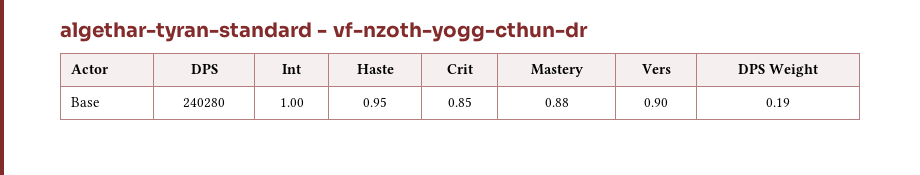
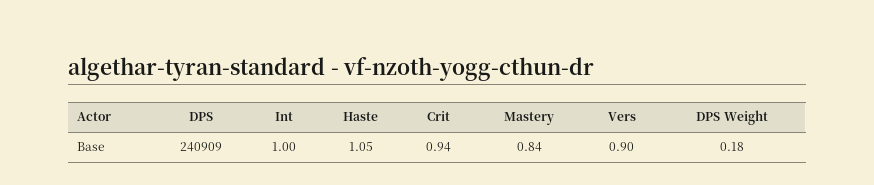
[183,98,225,108] 240280 -> [180,142,222,152] 240909
[363,97,387,107] [447,97,472,107] [544,98,569,107] 0.95 | 0.85 | 0.88 -> [348,142,373,151] [426,142,452,152] [516,142,542,152] 1.05 | 0.94 | 0.84
[766,98,790,107] 0.19 -> [720,142,744,151] 0.18

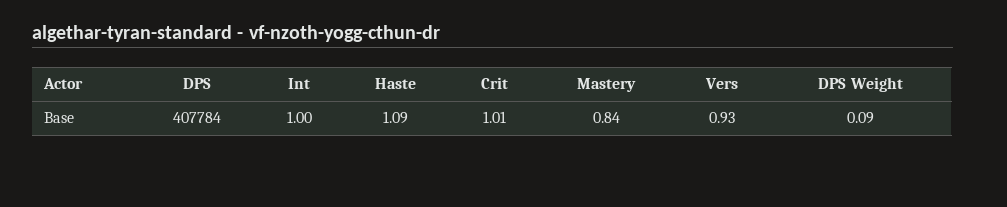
[180,142,222,152] 240909 -> [173,112,221,123] 407784
[348,142,373,151] [426,142,452,152] 1.05 | 0.94 -> [383,111,408,124] [482,111,506,123] 1.09 | 1.01
[609,142,634,151] [720,142,744,151] 0.90 | 0.18 -> [709,112,735,124] [847,112,874,124] 0.93 | 0.09

